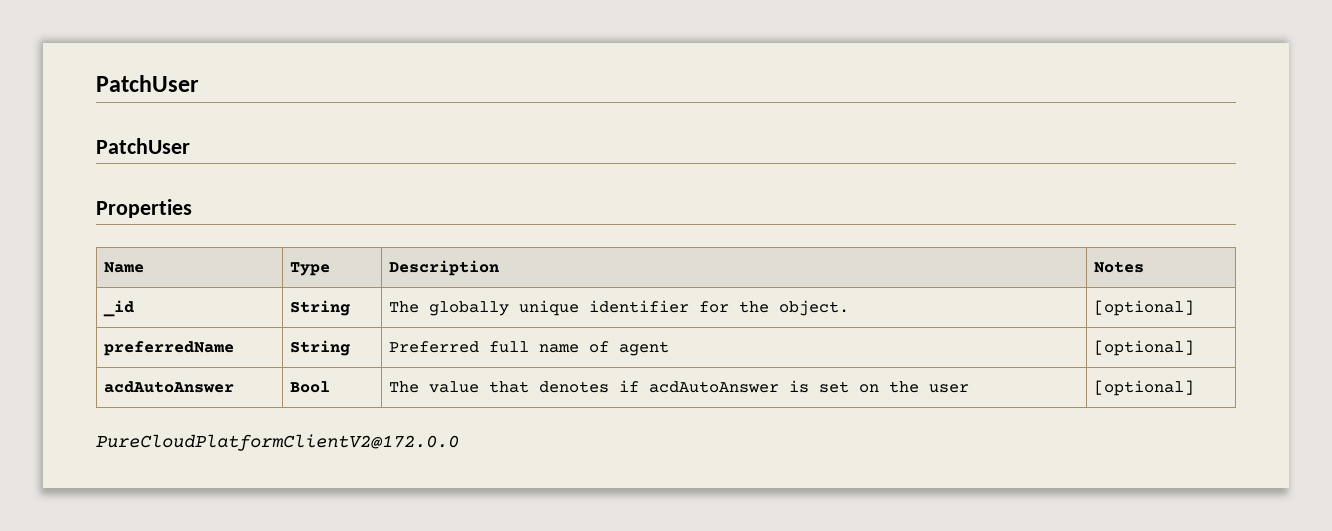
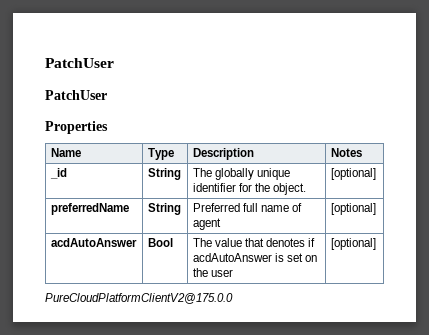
[96,434,459,451] PureCloudPlatformClientV2@172.0.0 -> [45,293,233,304] PureCloudPlatformClientV2@175.0.0

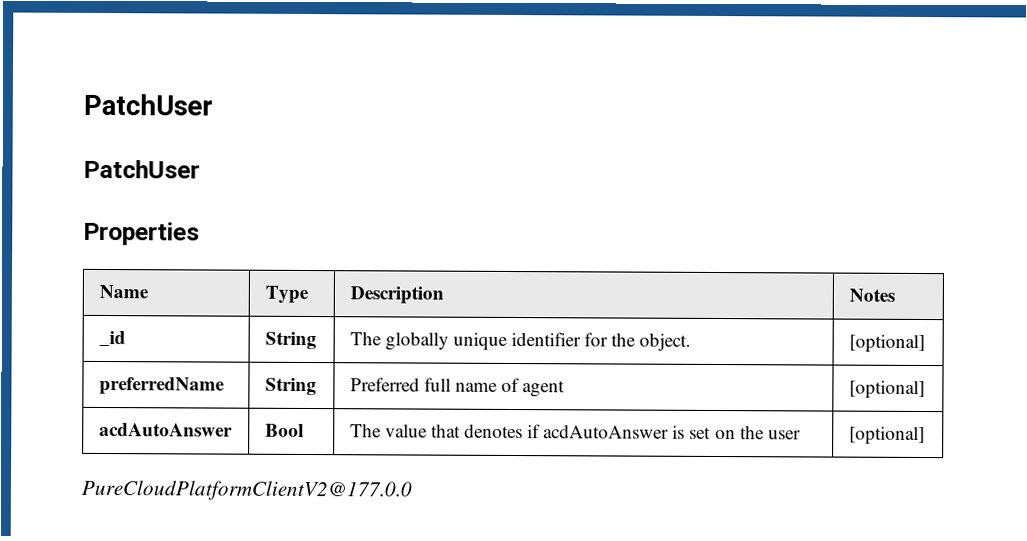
[45,293,233,304] PureCloudPlatformClientV2@175.0.0 -> [81,479,412,502] PureCloudPlatformClientV2@177.0.0

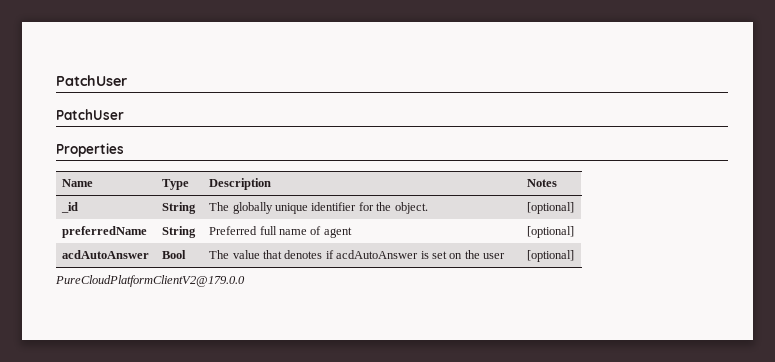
[81,479,412,502] PureCloudPlatformClientV2@177.0.0 -> [55,275,245,287] PureCloudPlatformClientV2@179.0.0

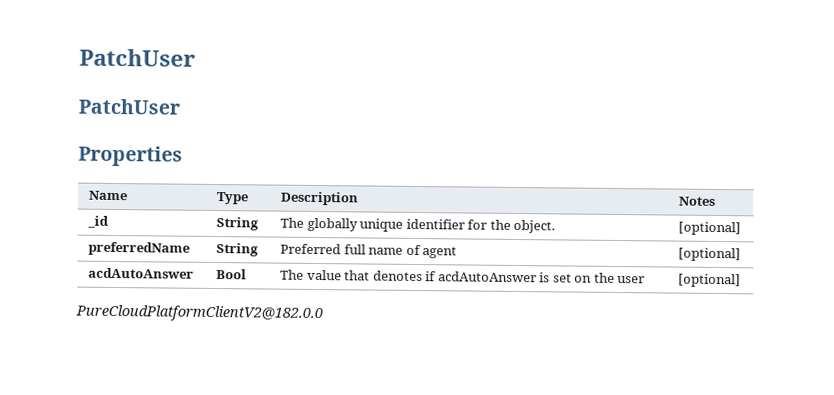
[55,275,245,287] PureCloudPlatformClientV2@179.0.0 -> [75,304,323,323] PureCloudPlatformClientV2@182.0.0

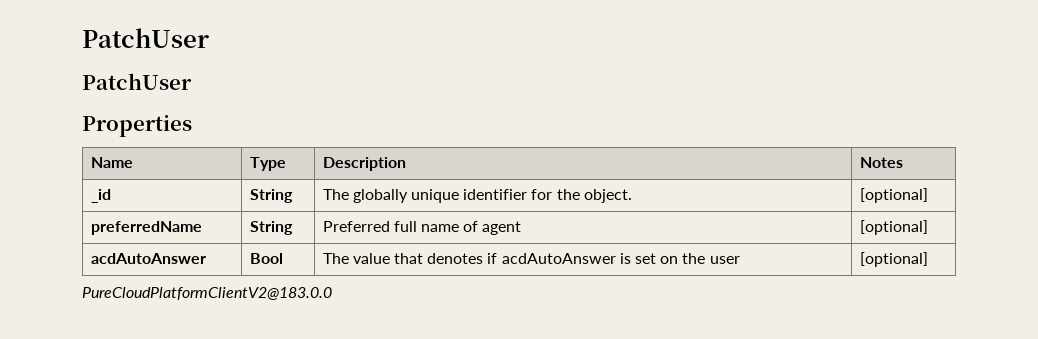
[75,304,323,323] PureCloudPlatformClientV2@182.0.0 -> [82,287,332,300] PureCloudPlatformClientV2@183.0.0

